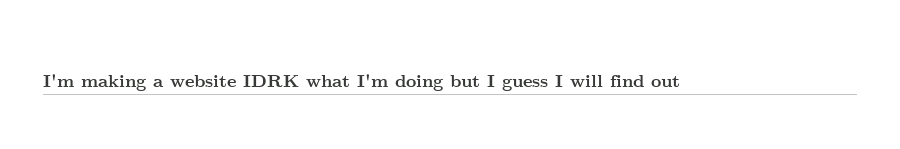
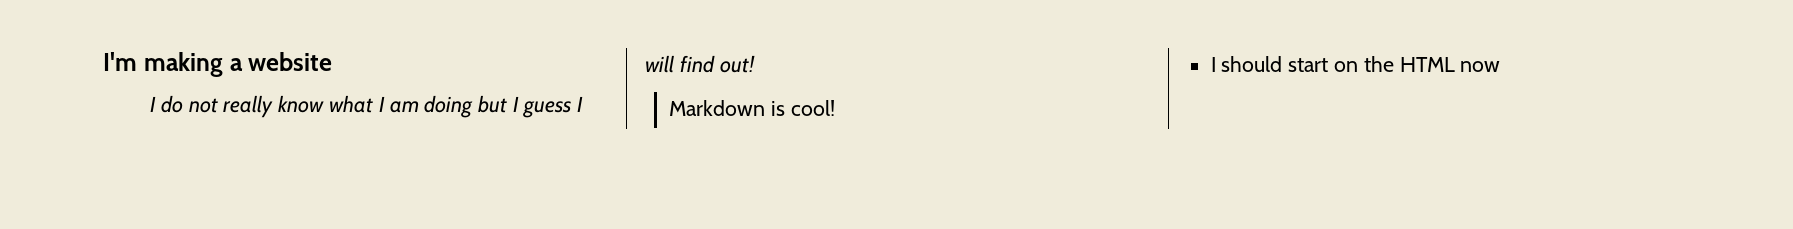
[243,74,388,87] IDRK what I'm -> [150,95,419,118] // I do not really know what I am
[651,76,680,87] out -> [719,55,755,73] [669,100,835,116] [1210,56,1501,72] out! // Markdown is cool! // I should start on the HTML now

